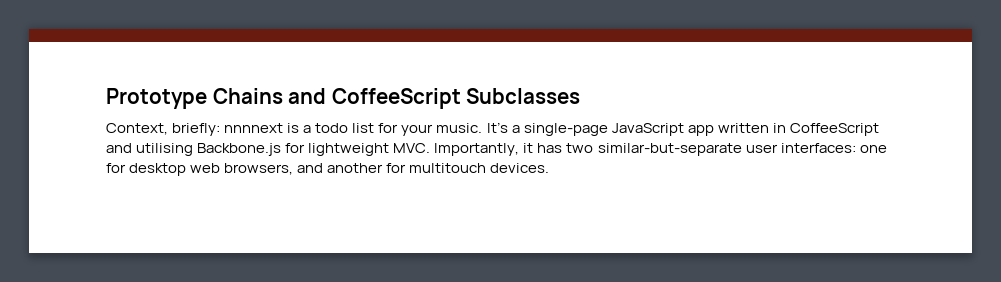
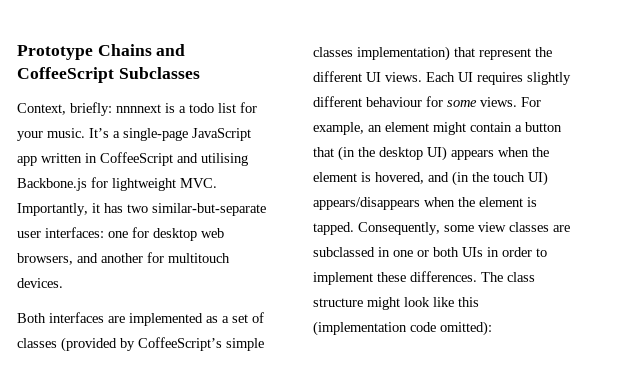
(550, 168) none -> [17,312,264,326] [17,337,264,352] [313,46,552,61] [313,71,571,85] [313,96,541,107] [313,122,562,135] [313,146,549,161] [313,171,548,186] [313,197,537,210] [313,222,570,235] [313,247,547,257] [313,271,535,285] [313,297,479,310] [313,321,492,336] // Both interfaces are implemented as a set of classes (provided by CoffeeScript’s simple classes implementation) that represent the different UI views. Each UI requires slightly different behaviour for some views. For example, an element might contain a button that (in the desktop UI) appears when the element is hovered, and (in the touch UI) appears/disappears when the element is tapped. Consequently, some view classes are subclassed in one or both UIs in order to implement these differences. The class structure might look like this (implementation code omitted):

